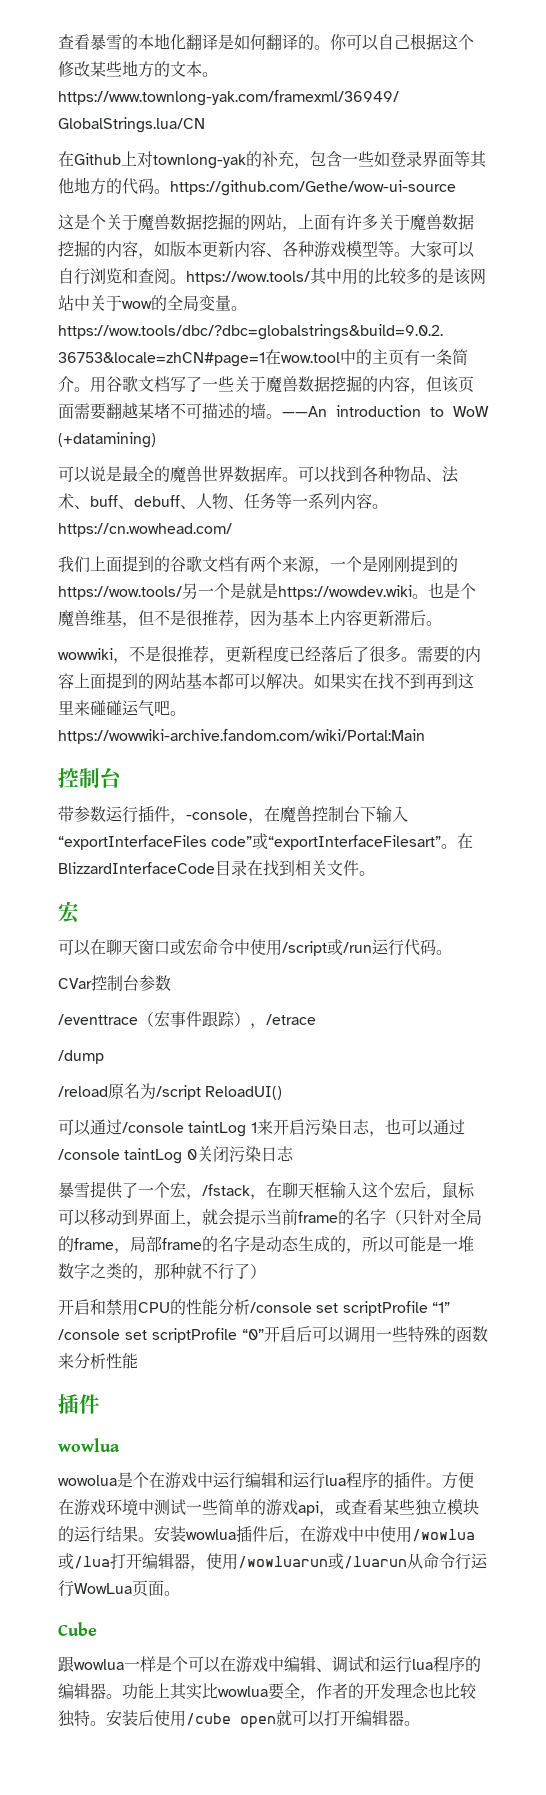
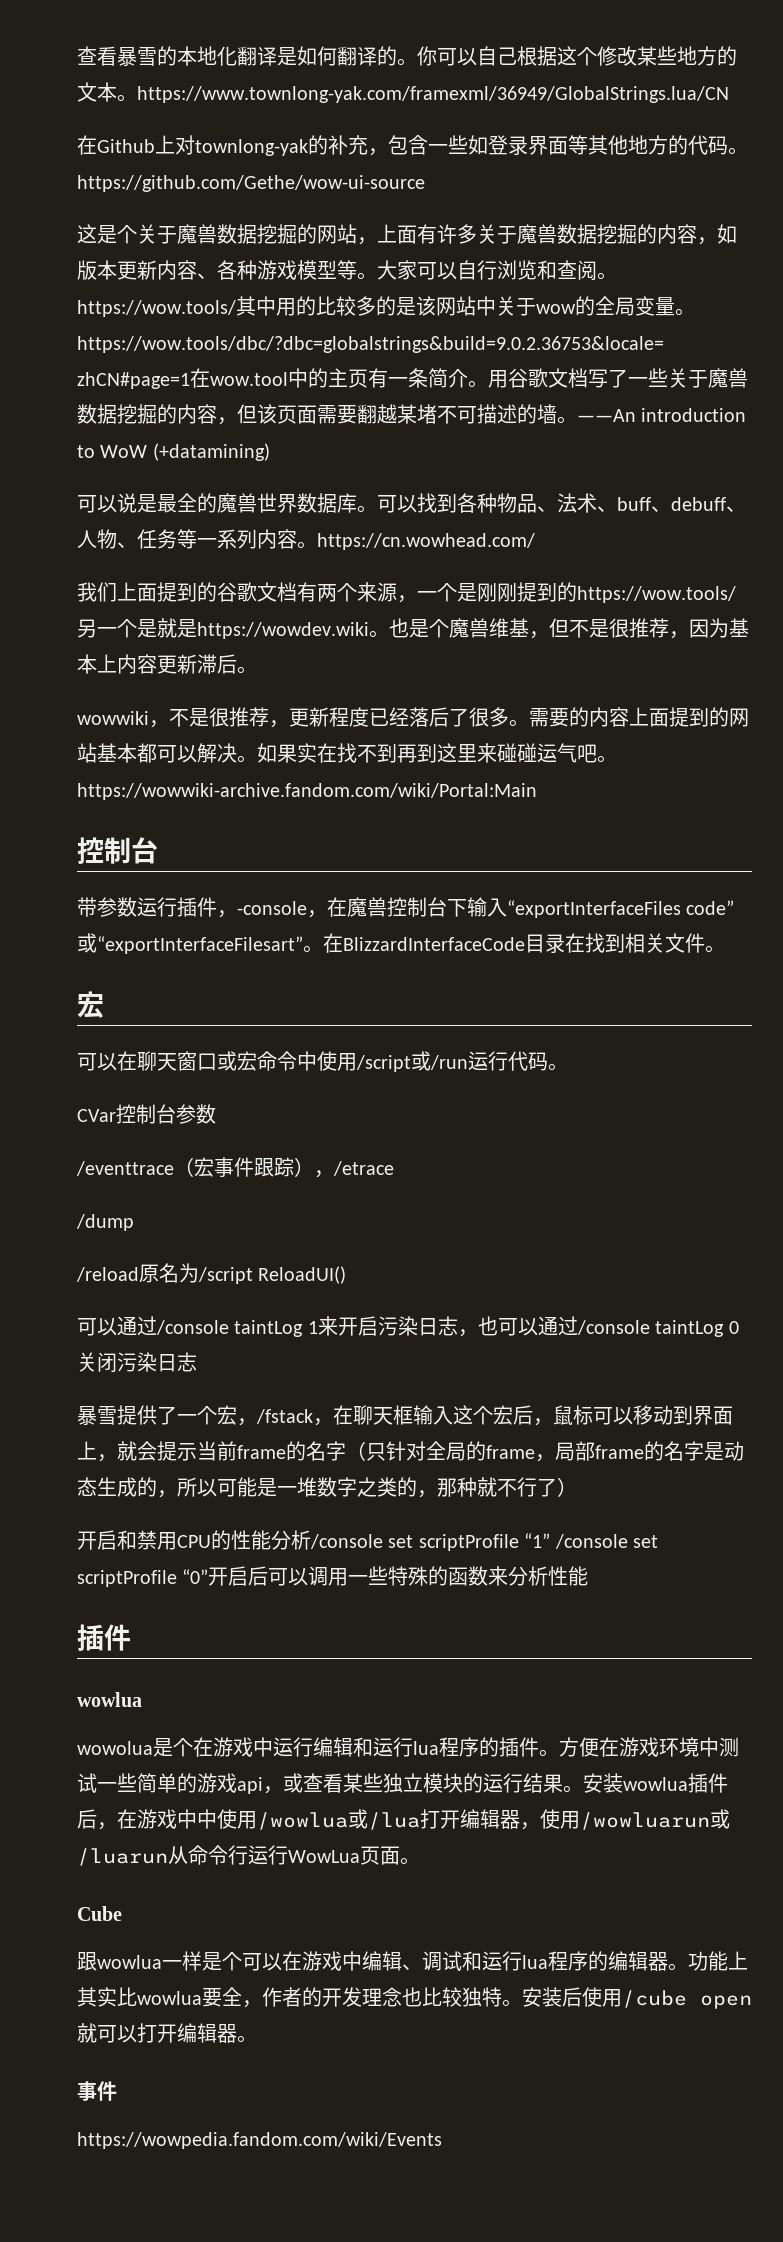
(420, 1723) none -> [77,2081,117,2101] [77,2132,442,2149] // 事件 // https://wowpedia.fandom.com/wiki/Events

